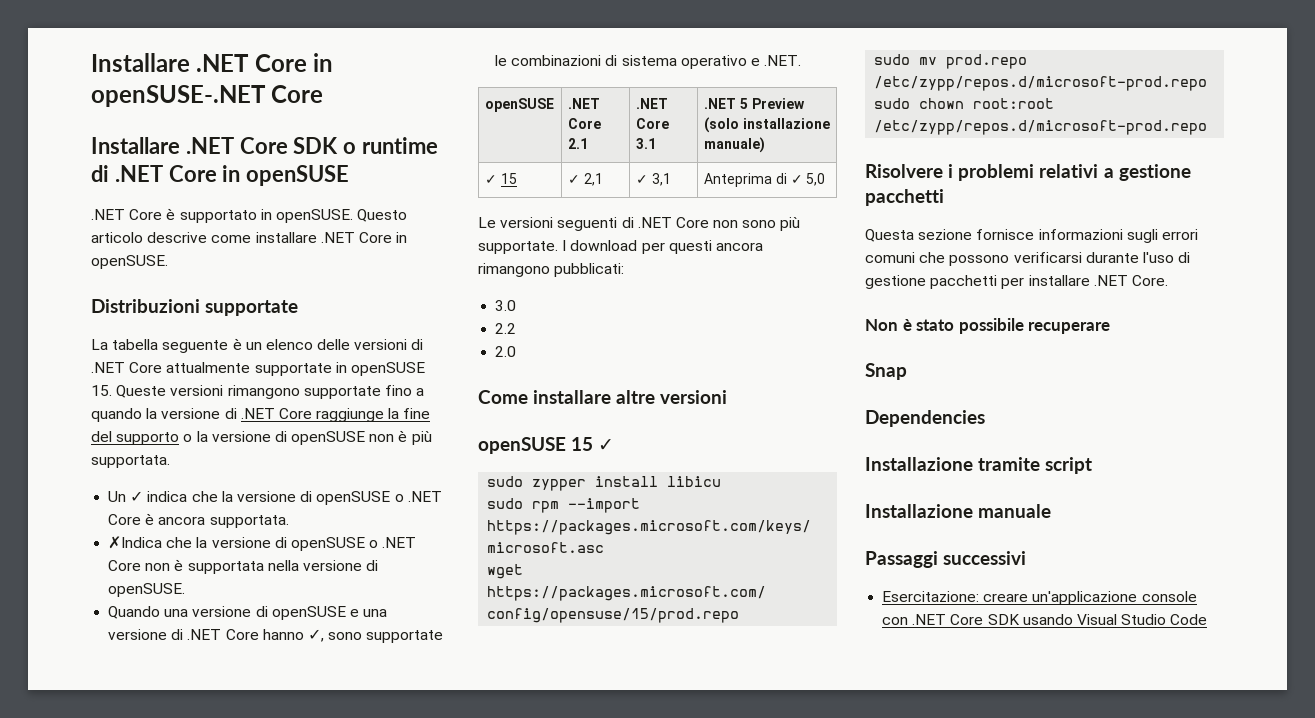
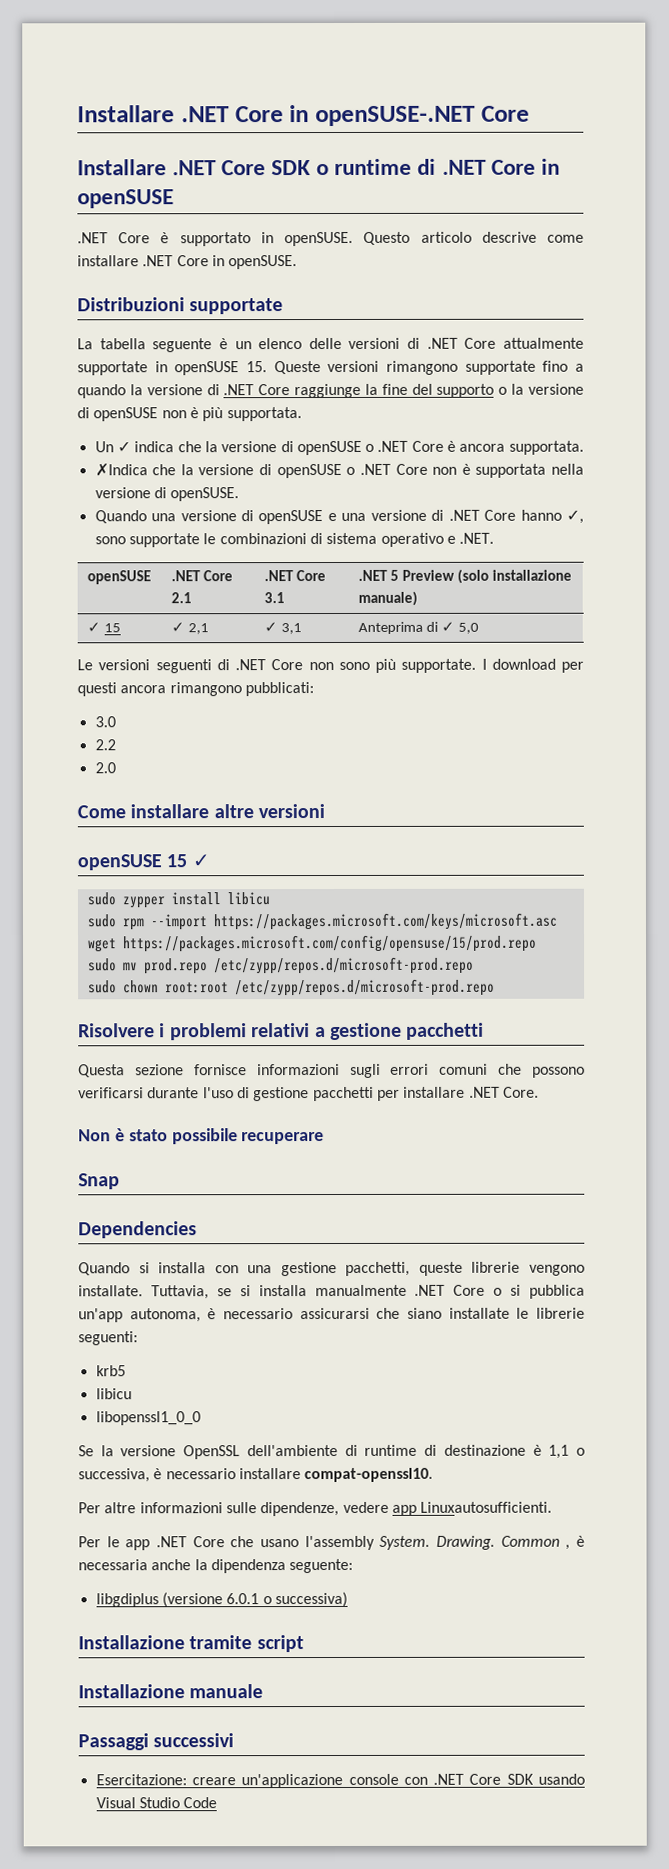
(985, 418) none -> [78,1261,585,1277] [78,1284,585,1300] [78,1307,585,1323] [78,1331,138,1346] [95,1365,126,1377] [95,1388,132,1400] [95,1411,201,1426] [78,1444,586,1460] [78,1467,434,1483] [78,1501,553,1517] [78,1535,585,1551] [78,1558,354,1574] [95,1591,348,1608] // Quando si installa con una gestione pacchetti, queste librerie vengono installate. Tuttavia, se si installa manualmente .NET Core o si pubblica un'app autonoma, è necessario assicurarsi che siano installate le librerie seguenti: // krb5 // libicu // libopenssl1_0_0 // Se la versione OpenSSL dell'ambiente di runtime di destinazione è 1,1 o successiva, è necessario installare compat-openssl10. // Per altre informazioni sulle dipendenze, vedere app Linuxautosufficienti. // Per le app .NET Core che usano l'assembly System. Drawing. Common , è necessaria anche la dipendenza seguente: // libgdiplus (versione 6.0.1 o successiva)

